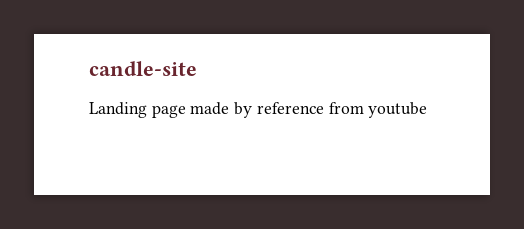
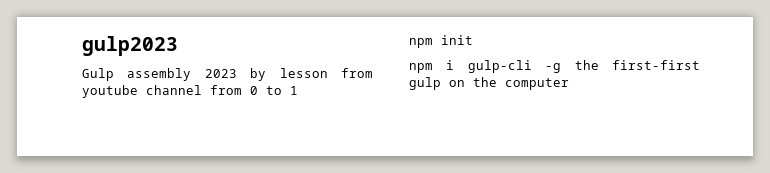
[89,61,197,76] [89,102,428,118] candle-site // Landing page made by reference from youtube -> [82,36,178,56] [82,68,373,81] [82,85,298,98] [409,35,473,48] [409,60,700,73] [409,77,569,90] gulp2023 // Gulp assembly 2023 by lesson from youtube channel from 0 to 1 // npm init // npm i gulp-cli -g the first-first gulp on the computer

